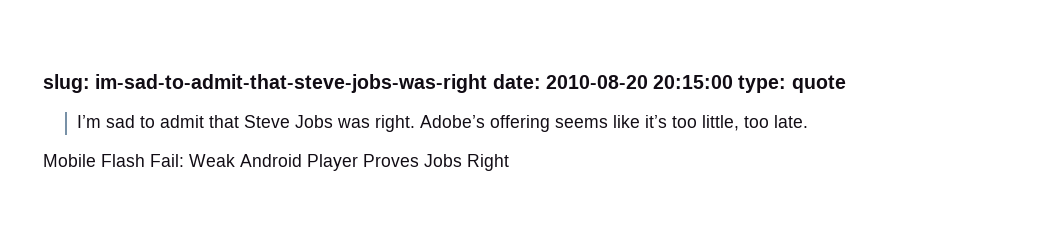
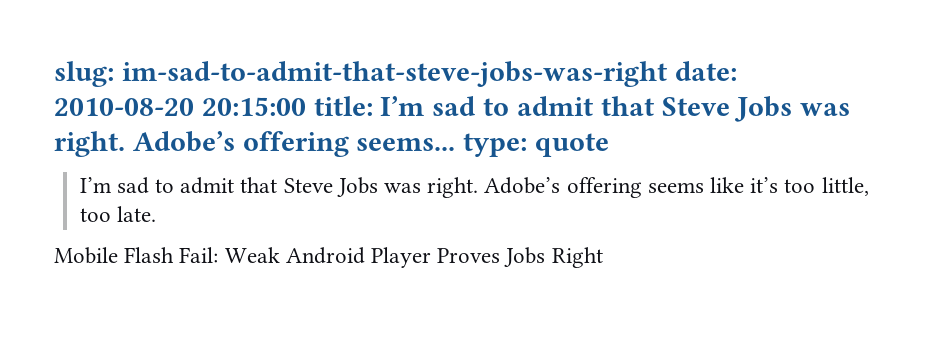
(734, 82) none -> [313,96,851,122] [54,131,456,157] title: I’m sad to admit that Steve Jobs was right. Adobe’s offering seems...

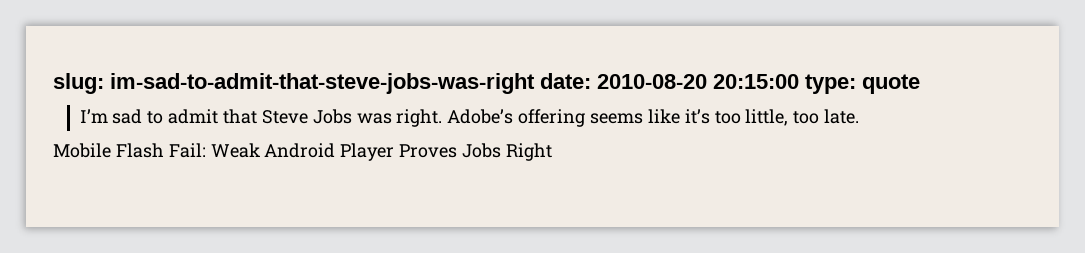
[313,96,851,122] [54,131,456,157] title: I’m sad to admit that Steve Jobs was right. Adobe’s offering seems... -> (799, 81) none

